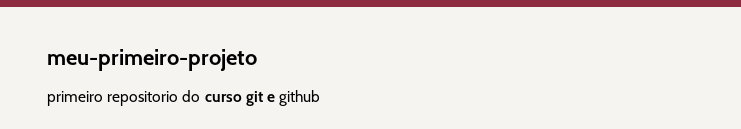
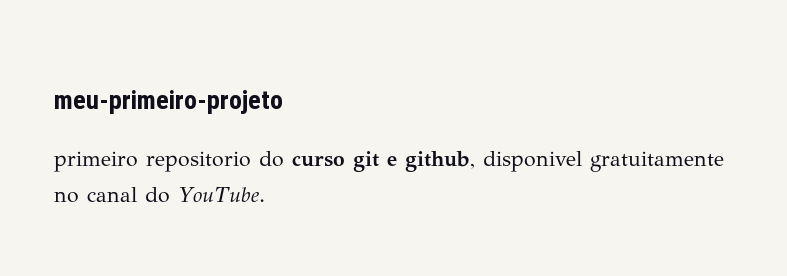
[279,90,321,106] github -> [405,151,724,172] [54,187,265,203] github, disponivel gratuitamente no canal do YouTube.

